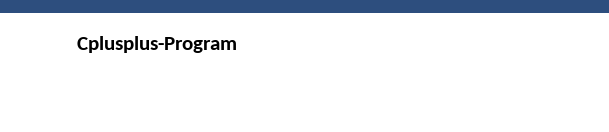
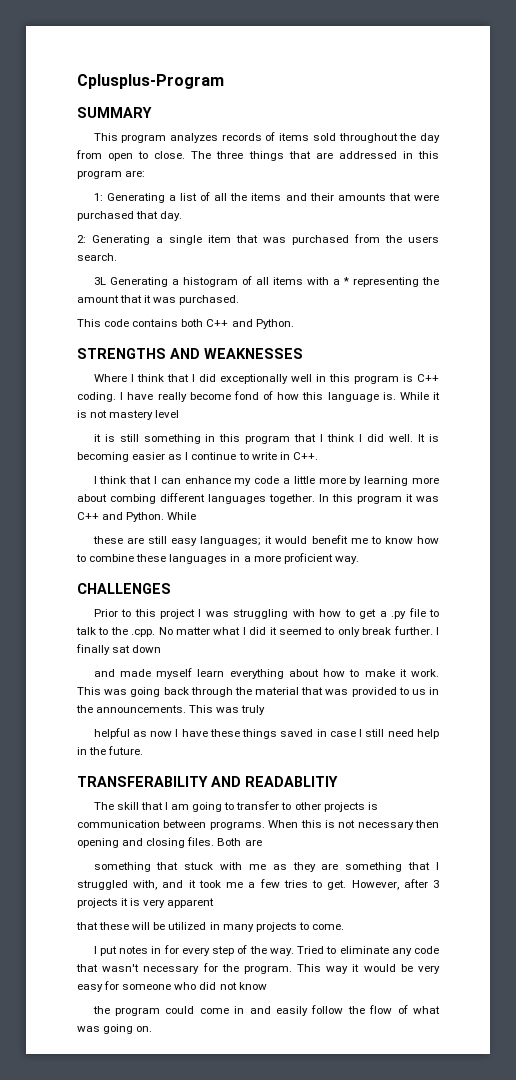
(237, 44) none -> [77,107,152,118] [93,132,440,143] [76,150,439,161] [77,170,146,179] [93,192,439,203] [77,211,183,221] [77,234,439,245] [77,253,117,261] [93,276,440,287] [77,295,240,305] [77,319,294,329] [77,348,303,359] [93,374,440,384] [77,391,441,402] [77,410,180,420] [93,434,439,444] [77,452,318,462] [93,476,440,486] [77,493,439,504] [77,512,197,522] [92,535,439,546] [76,553,359,564] [77,583,171,594] [93,608,439,619] [76,626,439,637] [76,644,162,655] [93,668,439,679] [77,687,440,697] [76,705,266,715] [93,728,440,739] [77,746,144,755] [77,776,338,787] [93,801,378,812] [77,820,439,830] [77,837,262,848] [93,862,440,872] [77,879,439,890] [77,898,215,908] [76,922,344,932] [93,945,439,956] [76,963,440,974] [77,981,267,992] [92,1005,440,1016] [77,1024,153,1034] // SUMMARY // This program analyzes records of items sold throughout the day from open to close. The three things that are addressed in this program are: // 1: Generating a list of all the items and their amounts that were purchased that day. // 2: Generating a single item that was purchased from the users search. // 3L Generating a histogram of all items with a * representing the amount that it was purchased. // This code contains both C++ and Python. // STRENGTHS AND WEAKNESSES // Where I think that I did exceptionally well in this program is C++ coding. I have really become fond of how this language is. While it is not mastery level // it is still something in this program that I think I did well. It is becoming easier as I continue to write in C++. // I think that I can enhance my code a little more by learning more about combing different languages together. In this program it was C++ and Python. While // these are still easy languages; it would benefit me to know how to combine these languages in a more proficient way. // CHALLENGES // Prior to this project I was struggling with how to get a .py file to talk to the .cpp. No matter what I did it seemed to only break further. I finally sat down // and made myself learn everything about how to make it work. This was going back through the material that was provided to us in the announcements. This was truly // helpful as now I have these things saved in case I still need help in the future. // TRANSFERABILITY AND READABLITIY // The skill that I am going to transfer to other projects is communication between programs. When this is not necessary then opening and closing files. Both are // something that stuck with me as they are something that I struggled with, and it took me a few tries to get. However, after 3 projects it is very apparent // that these will be utilized in many projects to come. // I put notes in for every step of the way. Tried to eliminate any code that wasn't necessary for the program. This way it would be very easy for someone who did not know // the program could come in and easily follow the flow of what was going on.

